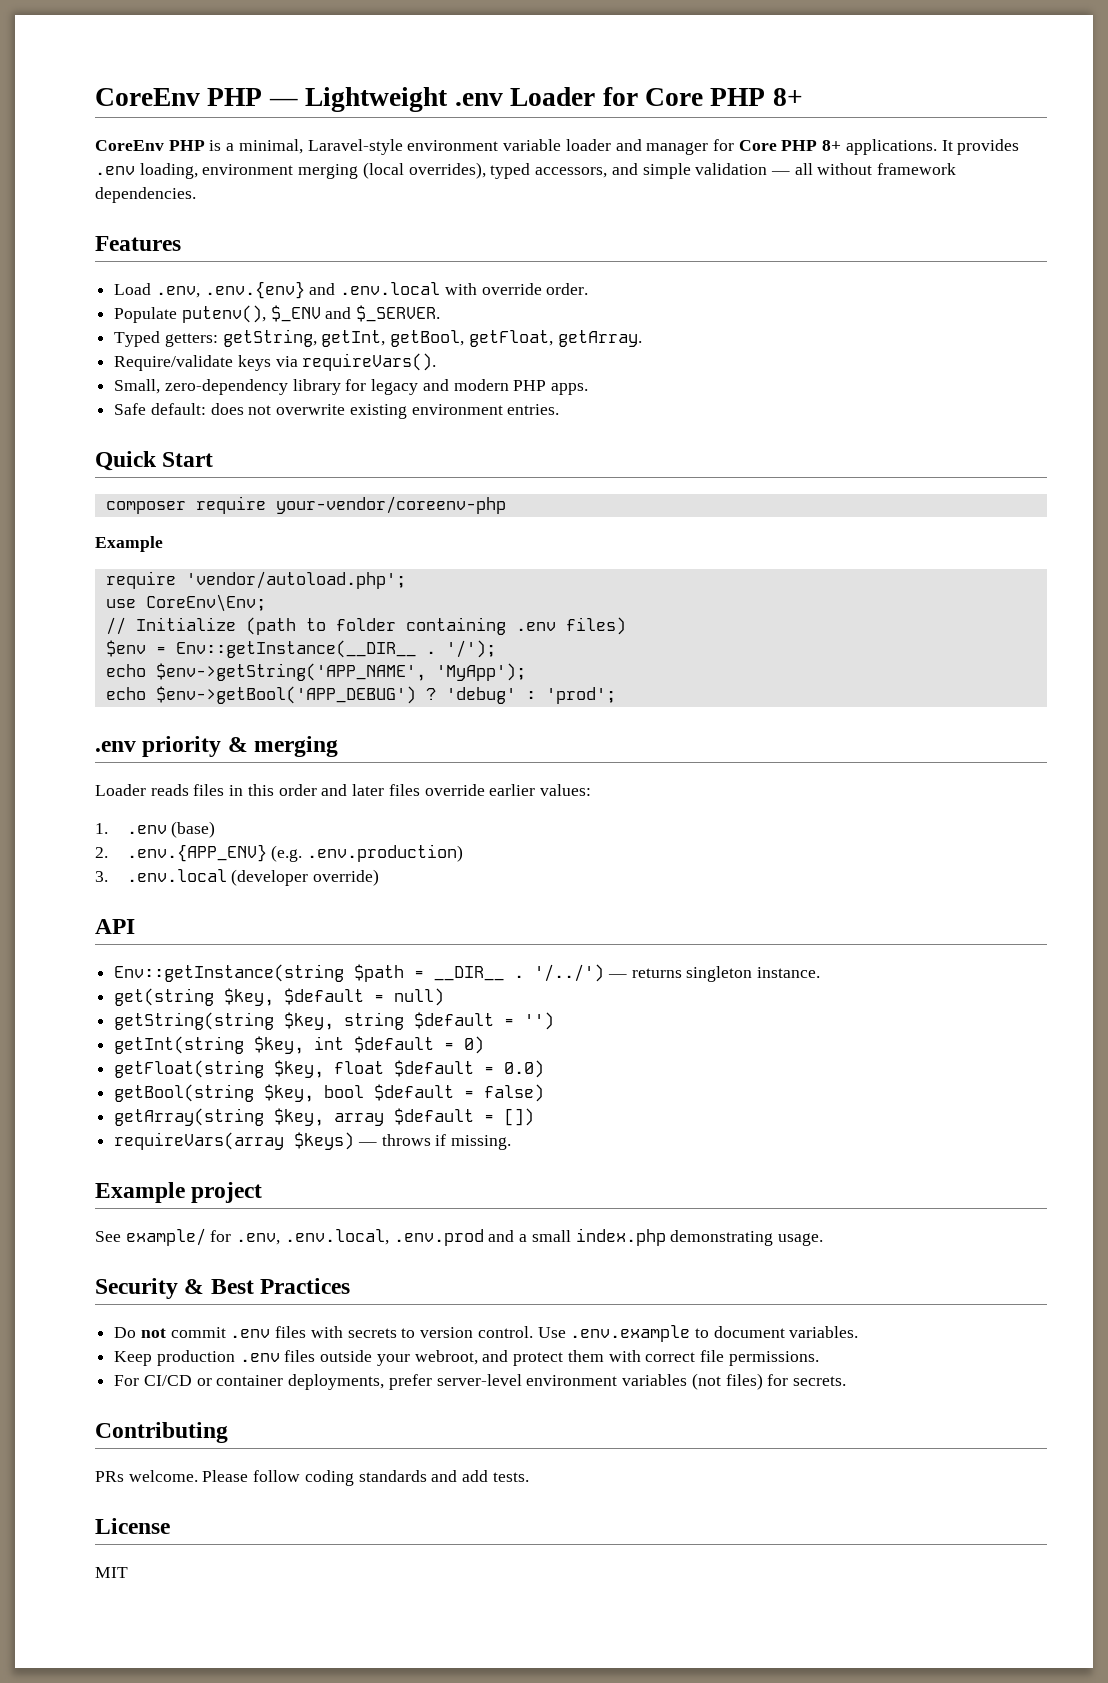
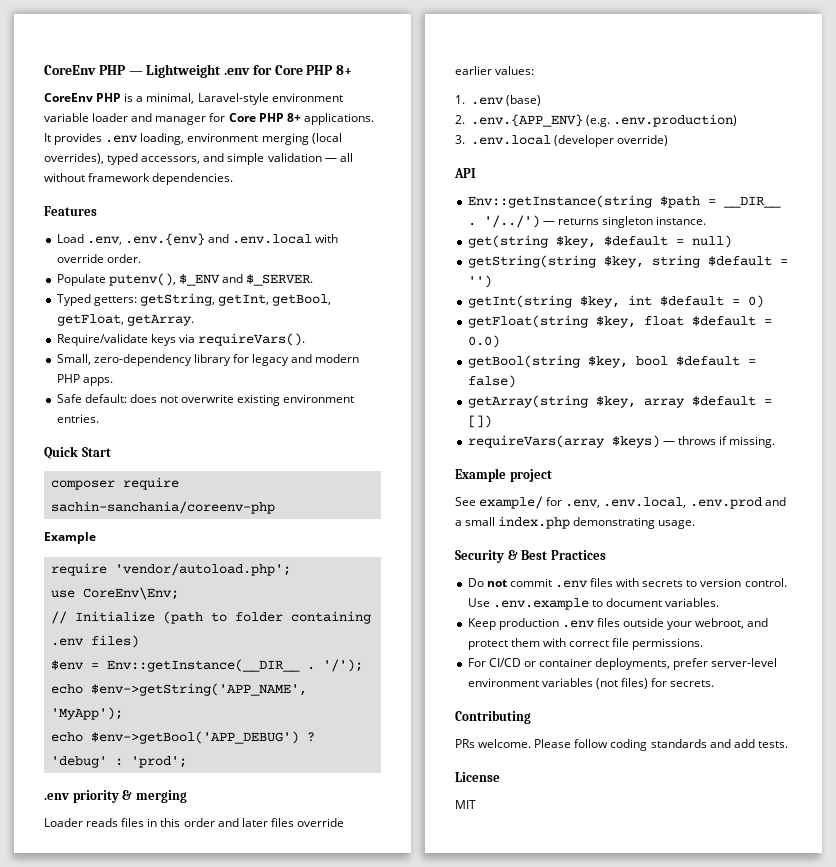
[510,87,596,106] Loader -> (251, 71) none
[275,496,506,514] your-vendor/coreenv-php -> [50,501,275,514] sachin-sanchania/coreenv-php

